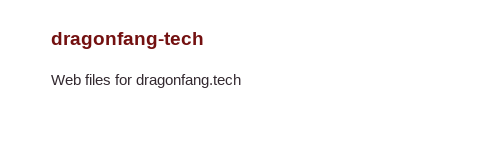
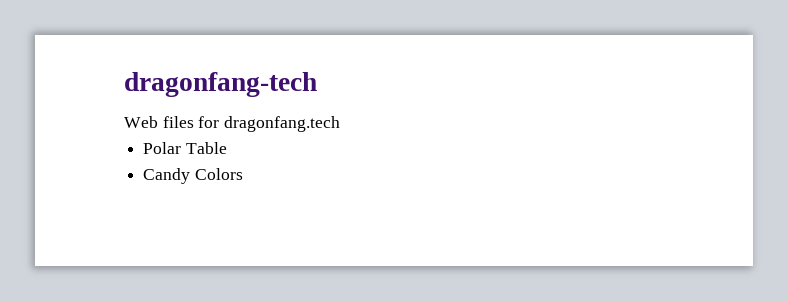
(242, 81) none -> [143,142,227,154] [143,168,243,184] // Polar Table // Candy Colors

